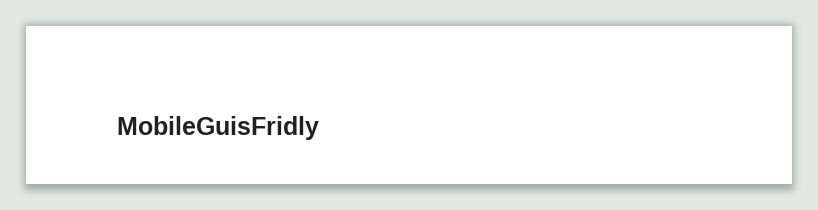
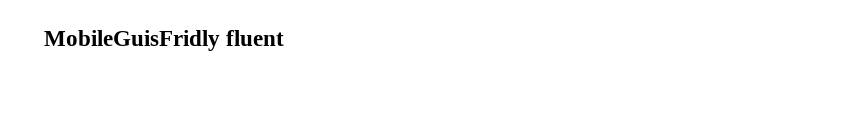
(319, 128) none -> [226,30,285,46] fluent

